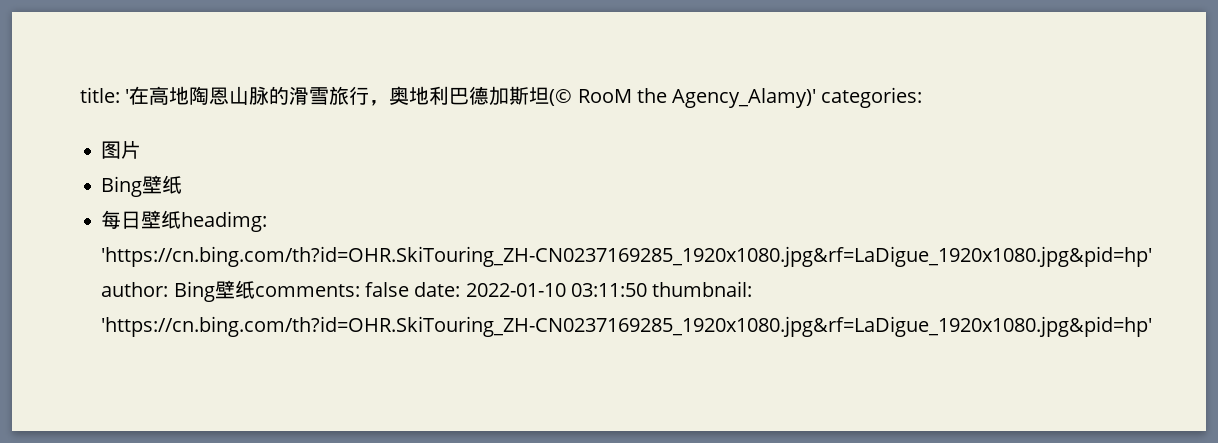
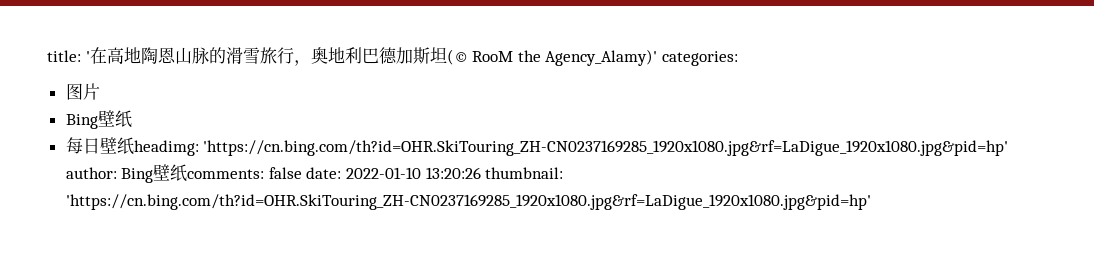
[570,283,647,297] 03:11:50 -> [425,167,481,179] 13:20:26

